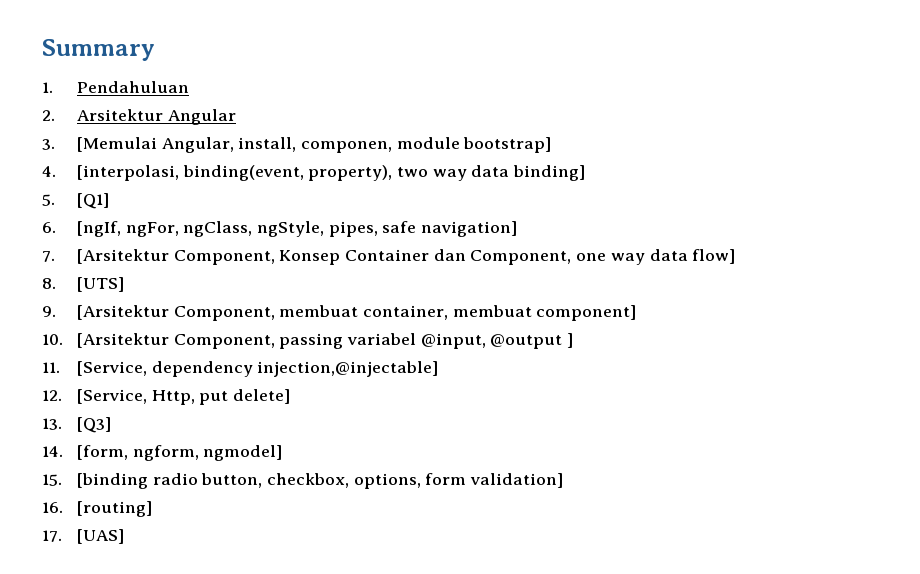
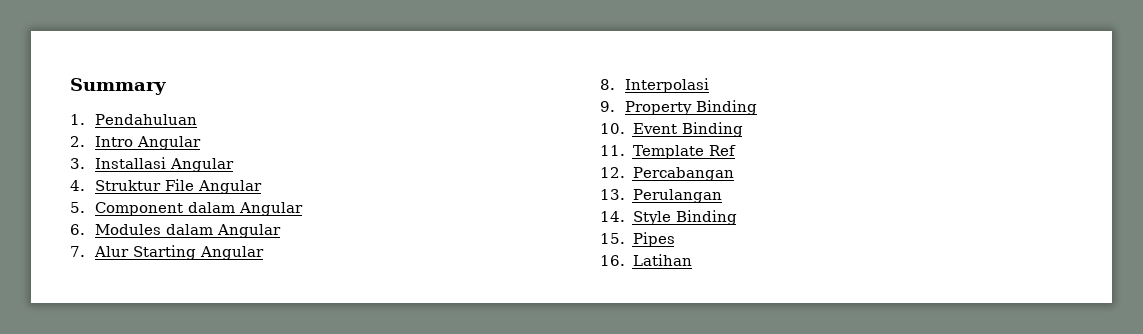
[76,109,163,121] Arsitektur -> [95,136,134,147] Intro
[76,137,552,153] [42,165,586,181] [42,193,109,209] [42,221,518,237] [42,249,736,265] [Memulai Angular, install, componen, module bootstrap] // 4. [interpolasi, binding(event, property), two way data binding] // 5. [Q1] // 6. [ngIf, ngFor, ngClass, ngStyle, pipes, safe navigation] // 7. [Arsitektur Component, Konsep Container dan Component, one way data flow] -> [95,157,235,172] [70,179,263,194] [70,202,304,216] [70,224,282,238] [70,245,265,260] Installasi Angular // 4. Struktur File Angular // 5. Component dalam Angular // 6. Modules dalam Angular // 7. Alur Starting Angular
[76,277,124,292] [UTS] -> [625,78,710,93] Interpolasi
[76,305,637,321] [42,333,574,349] [42,361,439,377] [42,389,291,405] [Arsitektur Component, membuat container, membuat component] // 10. [Arsitektur Component, passing variabel @input, @output ] // 11. [Service, dependency injection,@injectable] // 12. [Service, Http, put delete] -> [625,100,758,115] [600,122,743,137] [600,145,737,159] [600,167,734,181] Property Binding // 10. Event Binding // 11. Template Ref // 12. Percabangan
[76,417,111,433] [Q3] -> [632,189,722,203] Perulangan
[76,445,283,461] [42,473,564,489] [42,501,152,517] [42,529,124,544] [form, ngform, ngmodel] // 15. [binding radio button, checkbox, options, form validation] // 16. [routing] // 17. [UAS] -> [632,210,737,225] [600,232,675,247] [600,254,692,266] Style Binding // 15. Pipes // 16. Latihan

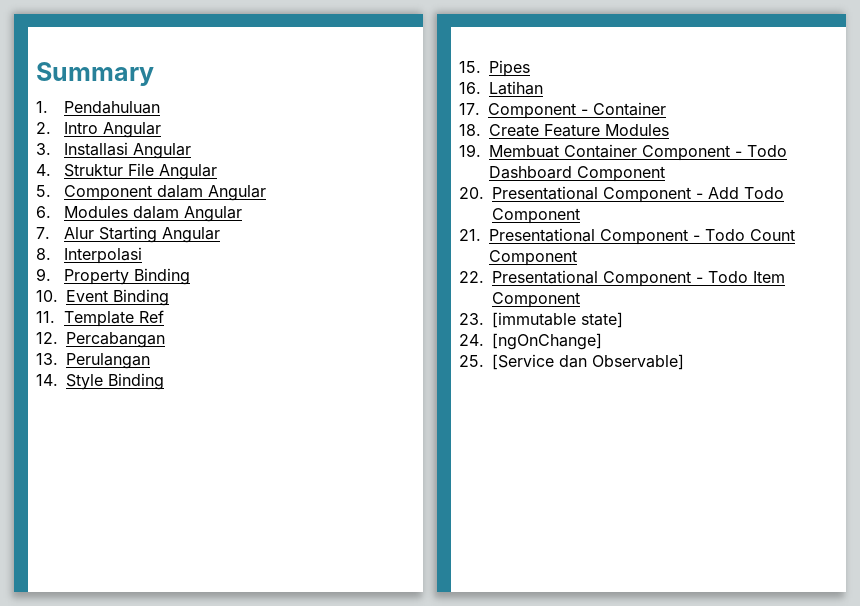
(692, 260) none -> [459,102,666,119] [459,124,669,137] [459,144,787,161] [489,166,665,182] [459,186,784,203] [492,208,580,224] [459,228,795,245] [489,250,577,266] [459,270,785,287] [492,292,580,308] [459,312,623,328] [459,333,602,350] [459,354,684,370] // 17. Component - Container // 18. Create Feature Modules // 19. Membuat Container Component - Todo Dashboard Component // 20. Presentational Component - Add Todo Component // 21. Presentational Component - Todo Count Component // 22. Presentational Component - Todo Item Component // 23. [immutable state] // 24. [ngOnChange] // 25. [Service dan Observable]

